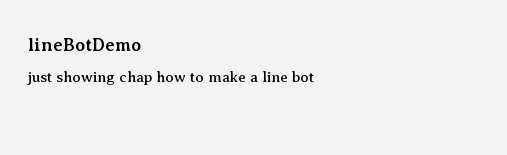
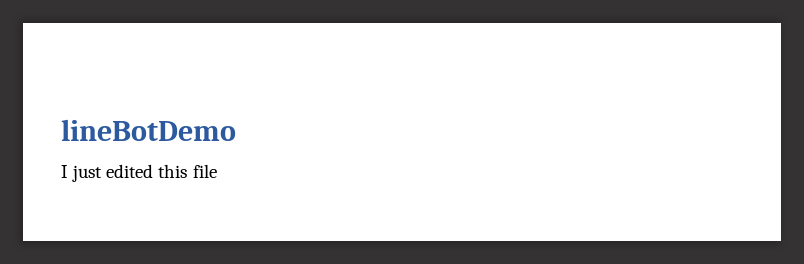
[27,71,315,85] just showing chap how to make a line bot -> [61,164,217,182] I just edited this file

